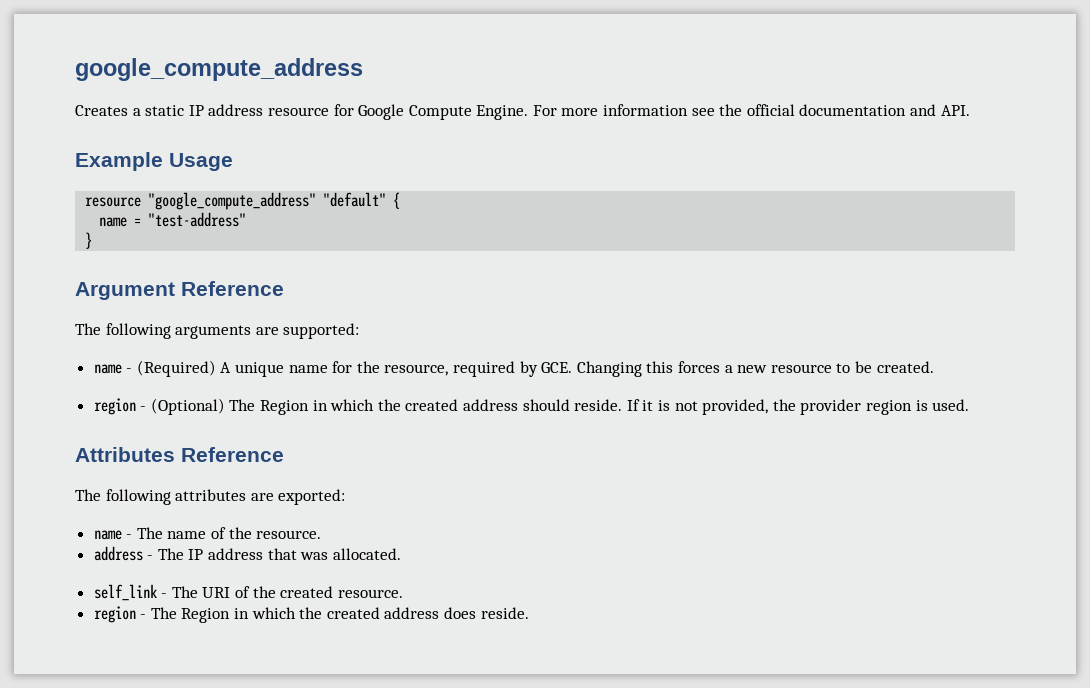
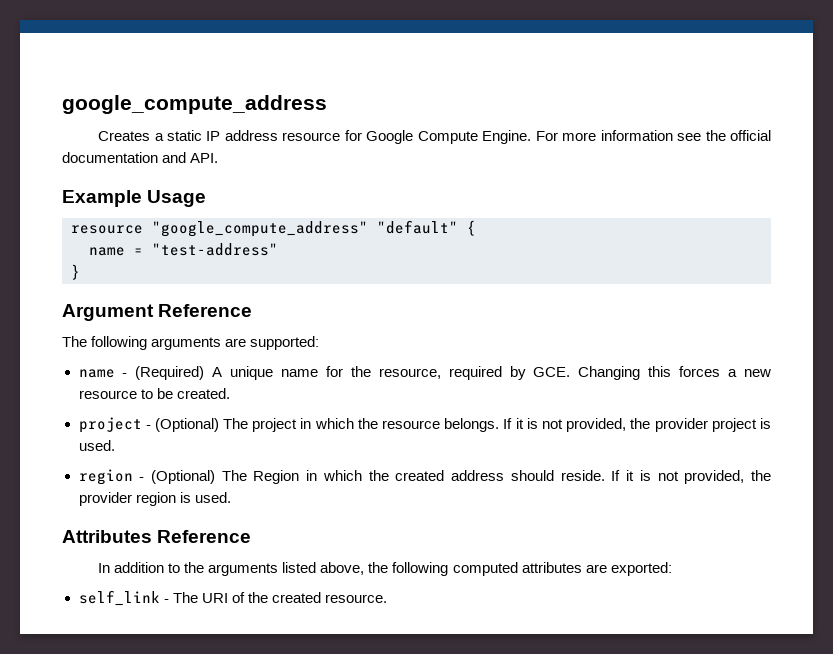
(934, 367) none -> [78,417,772,433] [78,440,115,451] // project - (Optional) The project in which the resource belongs. If it is not provided, the provider project is used.
[75,489,346,505] [93,527,322,540] [93,546,401,561] The following attributes are exported: // name - The name of the resource. // address - The IP address that was allocated. -> [98,562,672,576] In addition to the arguments listed above, the following computed attributes are exported:
[93,606,529,623] // region - The Region in which the created address does reside. -> (387, 598) none

